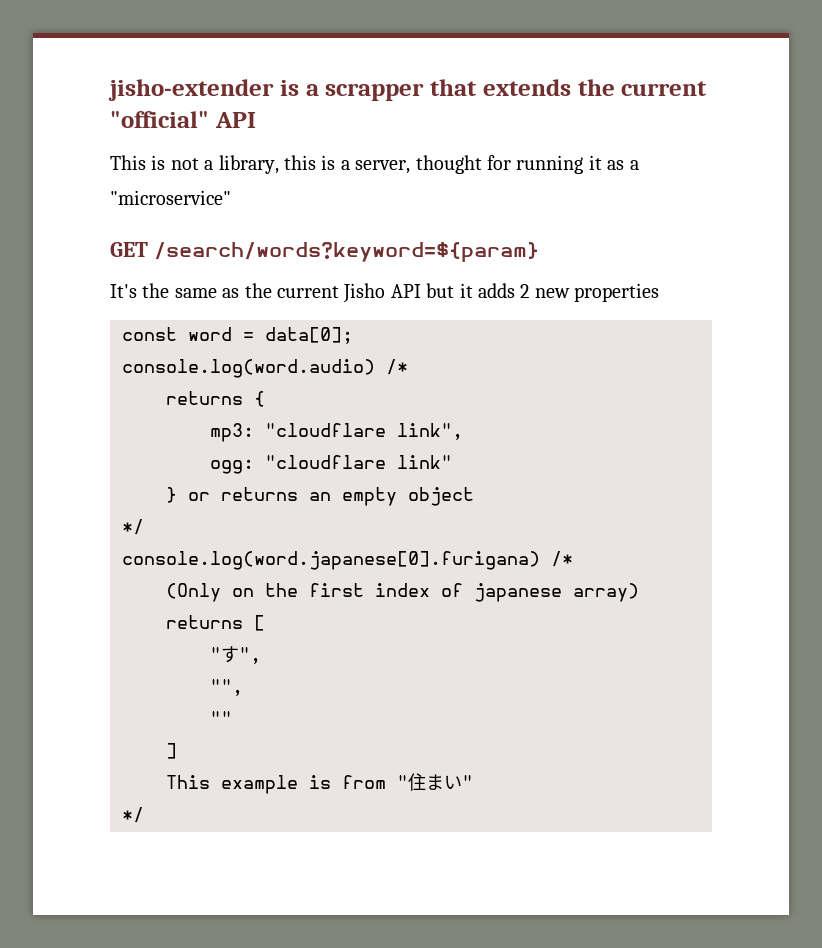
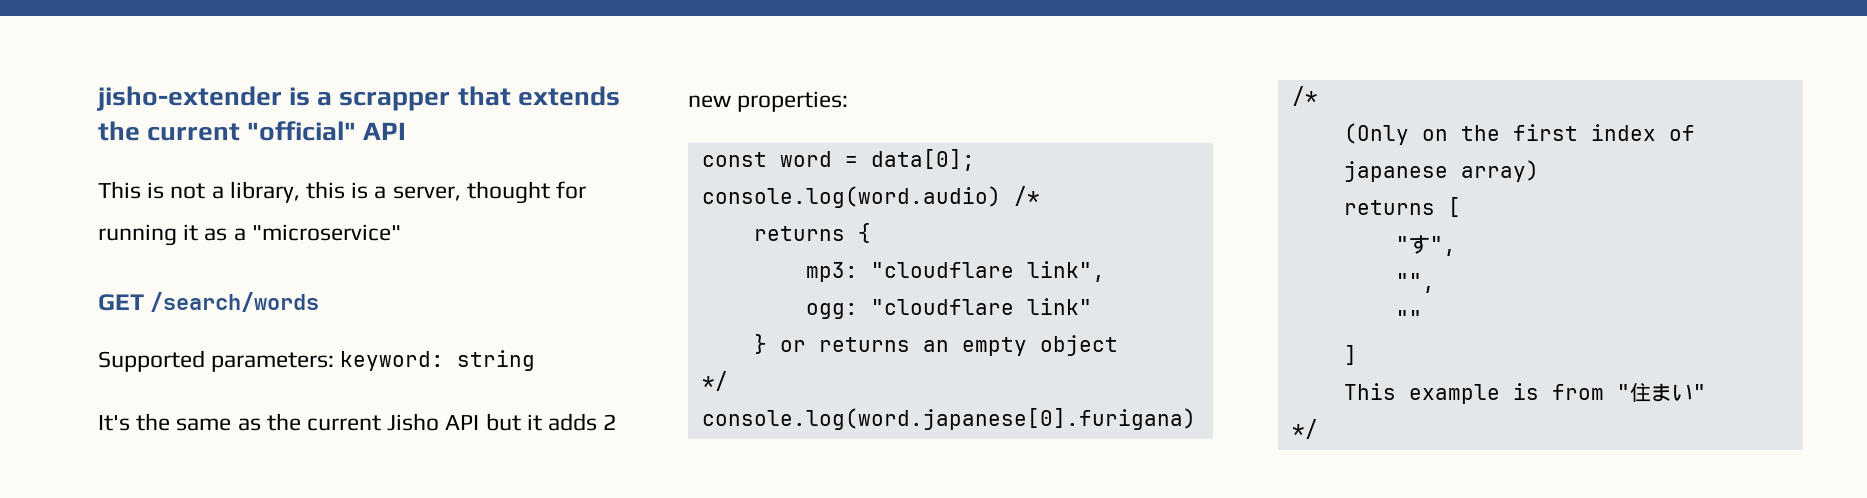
[153,242,539,262] /search/words?keyword=${param} -> [150,292,320,312] [98,350,536,372] /search/words // Supported parameters: keyword: string
[574,283,660,302] properties -> [737,91,849,112] properties:

